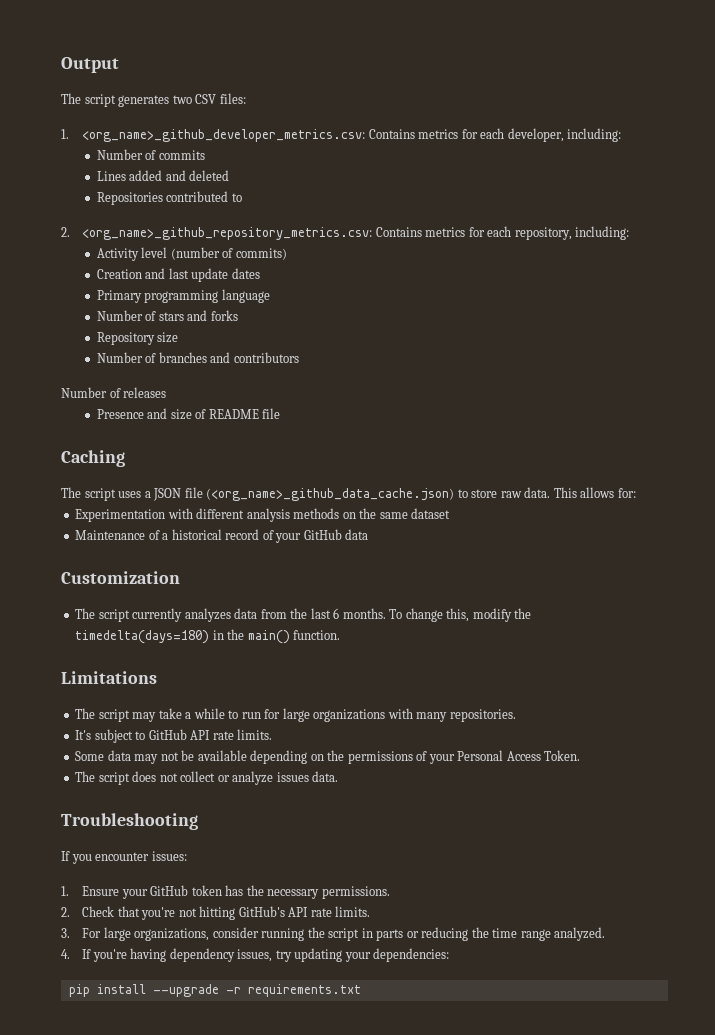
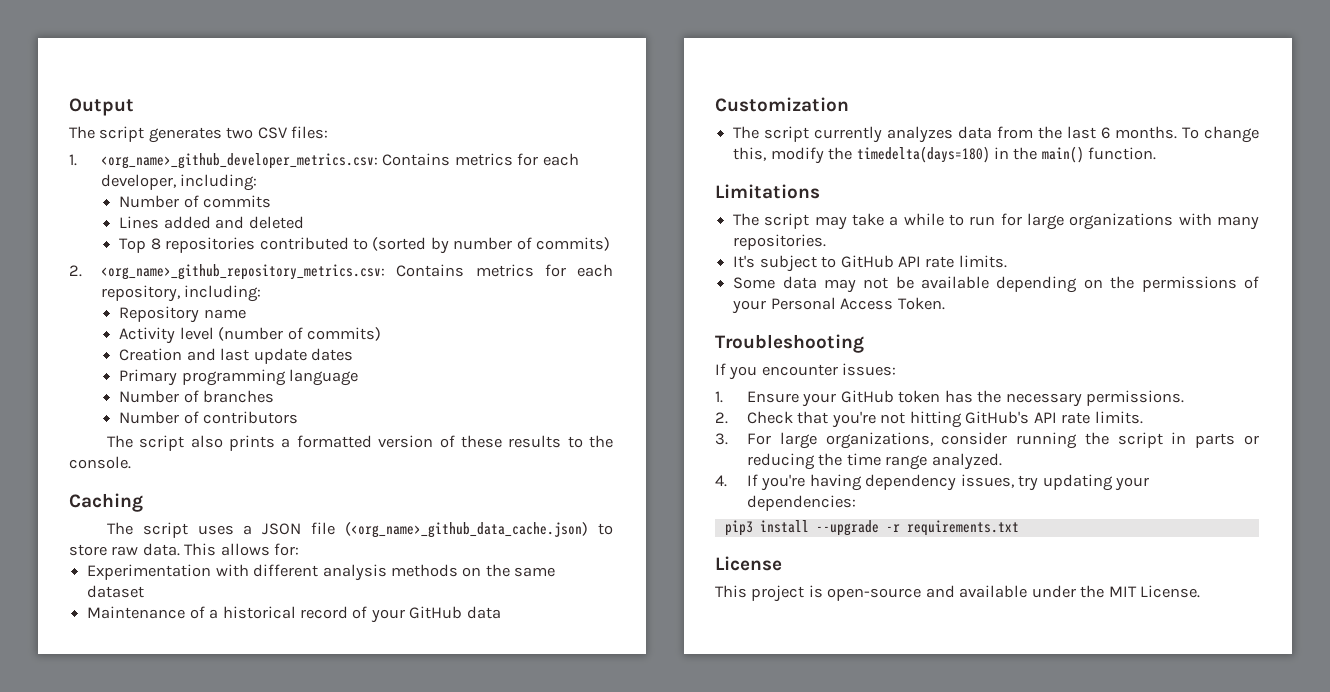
[96,192,163,205] Repositories -> [119,237,256,253] Top 8 repositories
(242, 197) none -> [372,237,611,254] (sorted by number of commits)
(630, 233) none -> [119,306,246,323] // Repository name
[158,310,238,321] [96,332,179,345] [96,352,231,363] stars and forks // Repository size // Number of branches and -> [203,390,275,403] [119,411,199,424] branches // Number of
[61,387,167,398] [96,408,281,420] Number of releases // Presence and size of README file -> [106,435,614,451] [69,456,131,469] The script also prints a formatted version of these results to the console.
[75,771,339,785] // The script does not collect or analyze issues data. -> (945, 303) none
[68,984,90,997] pip -> [724,520,753,536] pip3
(361, 990) none -> [715,556,782,571] [715,585,1201,602] // License // This project is open-source and available under the MIT License.

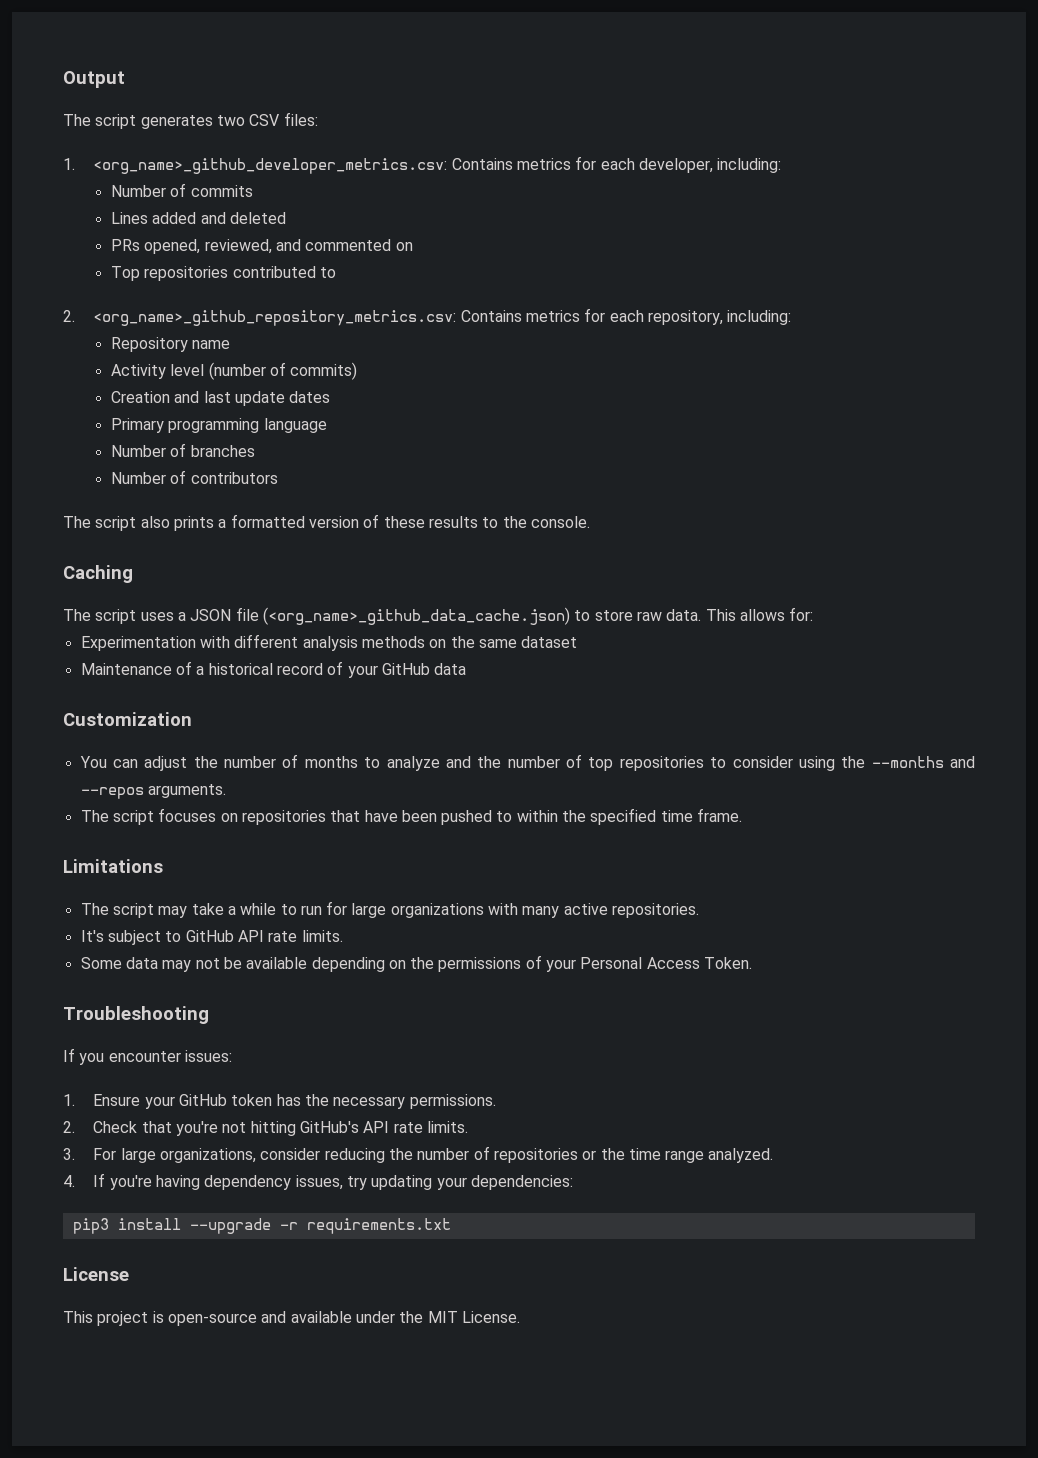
(304, 222) none -> [110,239,413,254] // PRs opened, reviewed, and commented on
[150,238,161,250] 8 -> (140, 273) none
[372,237,611,254] (sorted by number of commits) -> (336, 272) none
[733,126,1259,143] [733,146,1157,164] The script currently analyzes data from the last 6 months. To change this, modify the timedelta(days=180) in the main() function. -> [79,754,976,771] [80,784,226,799] [80,808,743,825] You can adjust the number of months to analyze and the number of top repositories to consider using the --months and --repos arguments. // The script focuses on repositories that have been pushed to within the specified time frame.
(1259, 223) none -> [563,903,608,915] active
[1016,432,1259,449] [747,453,816,470] running the script in parts or reducing -> [324,1146,597,1163] reducing the number of repositories or

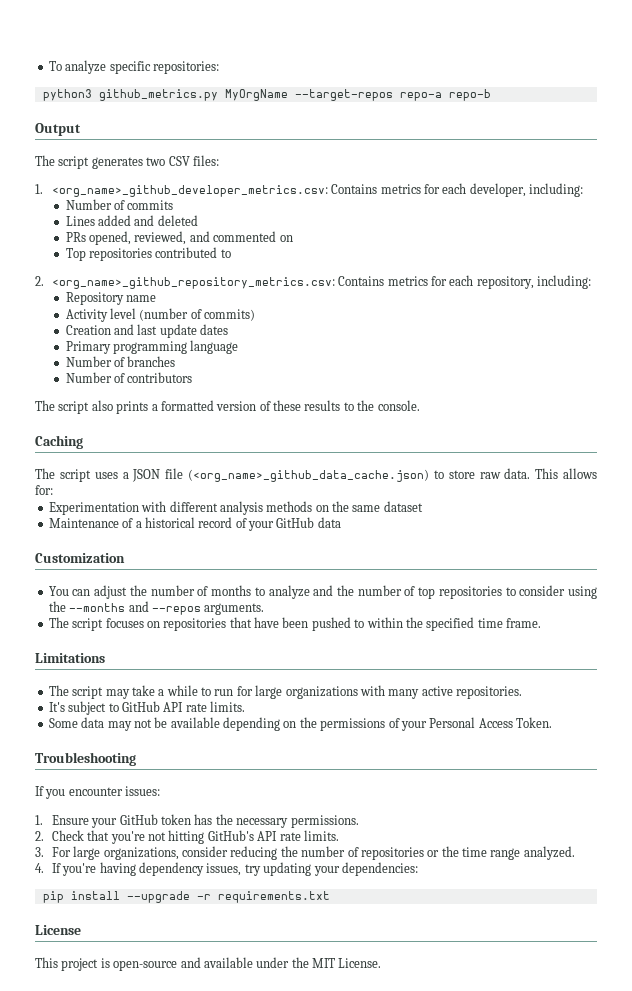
(63, 79) none -> [48,60,219,74] [42,89,491,101] To analyze specific repositories: // python3 github_metrics.py MyOrgName --target-repos repo-a repo-b //
[72,1218,109,1234] pip3 -> [42,891,64,903] pip

